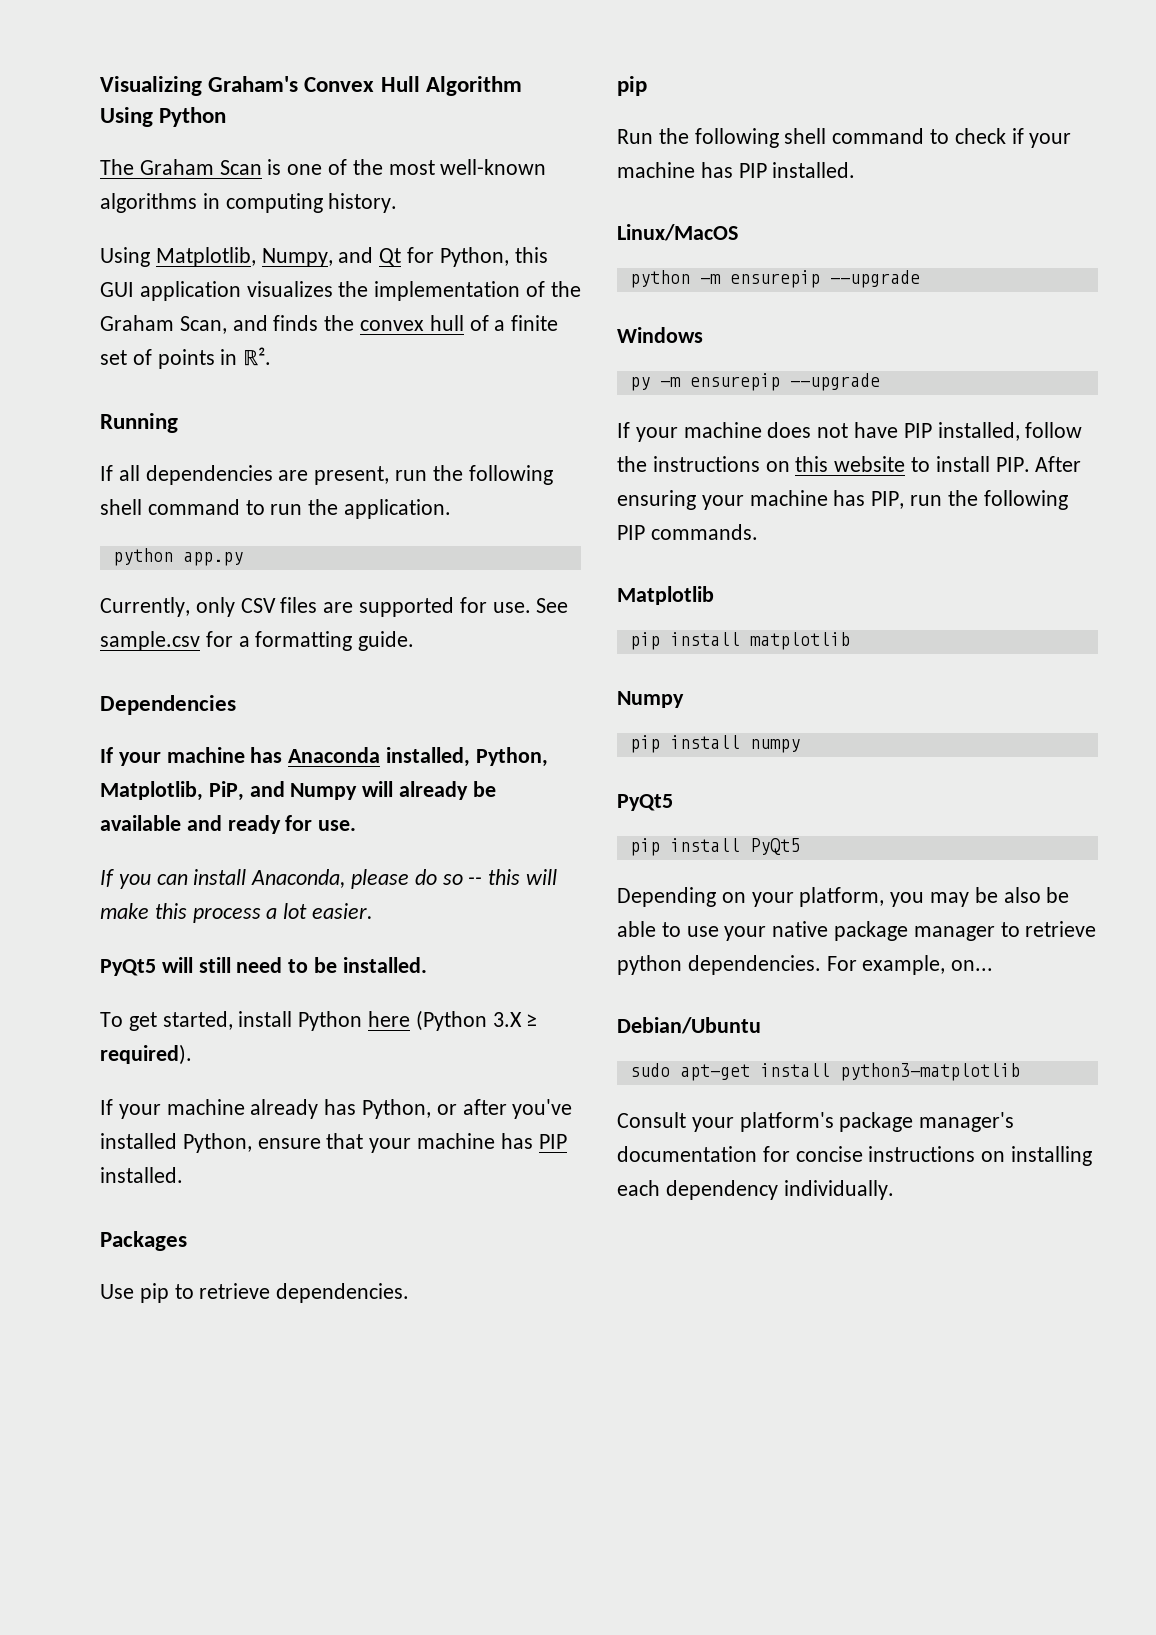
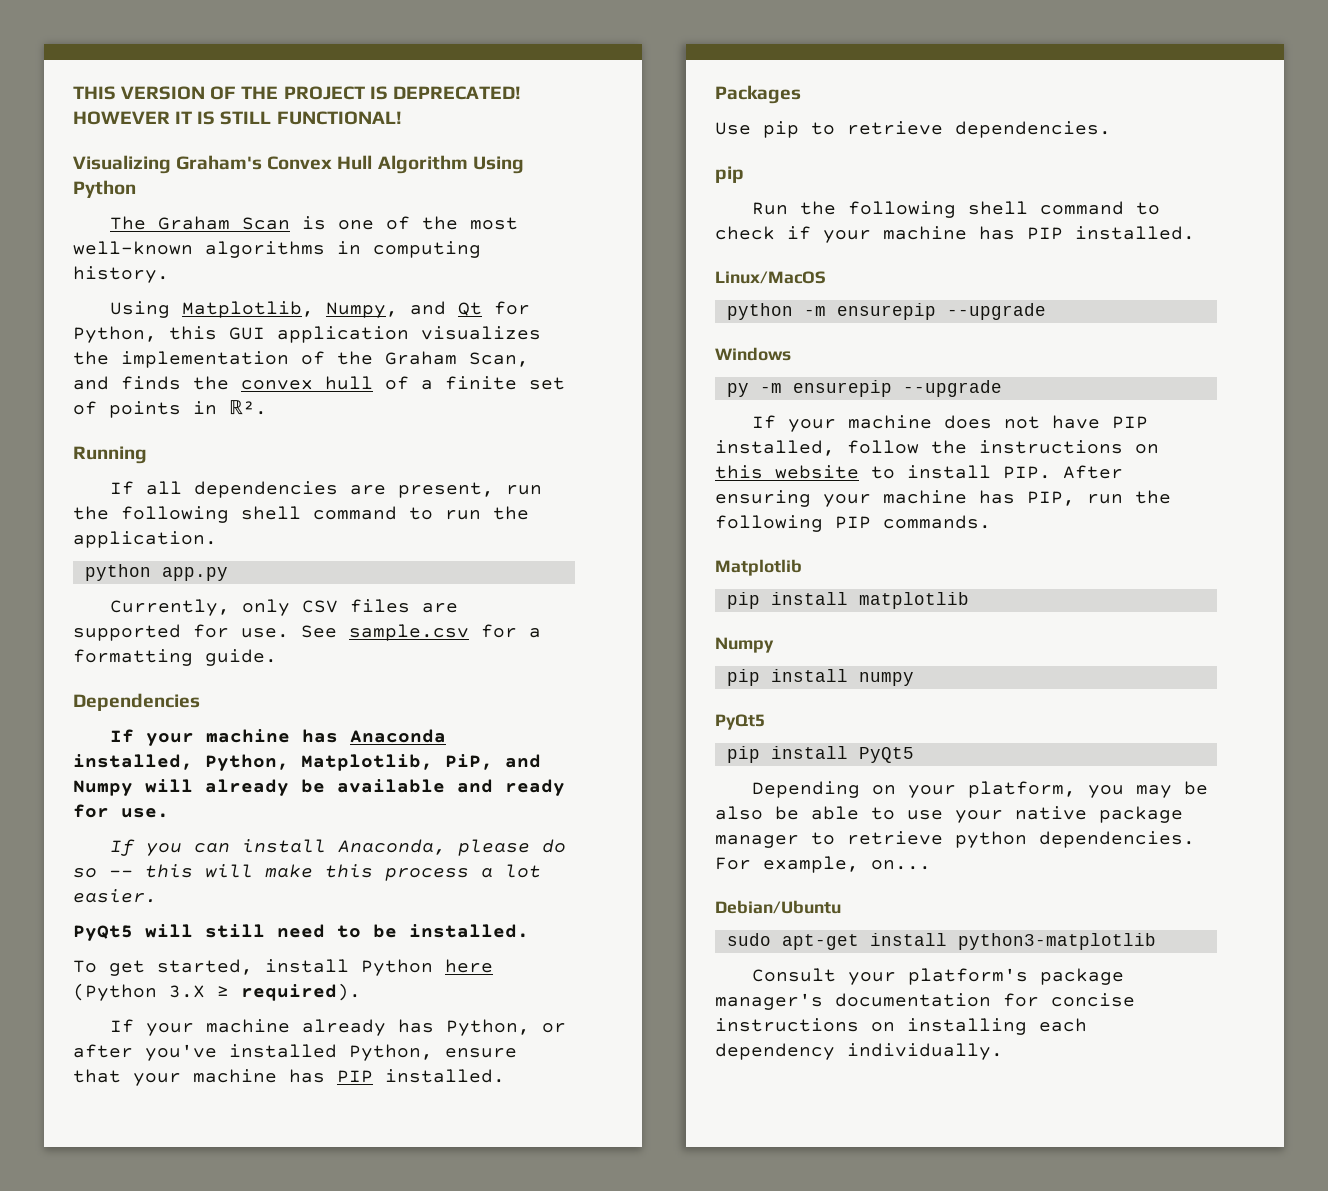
(100, 86) none -> [73,86,521,100] [73,111,402,125] THIS VERSION OF THE PROJECT IS DEPRECATED! HOWEVER IT IS STILL FUNCTIONAL! //

